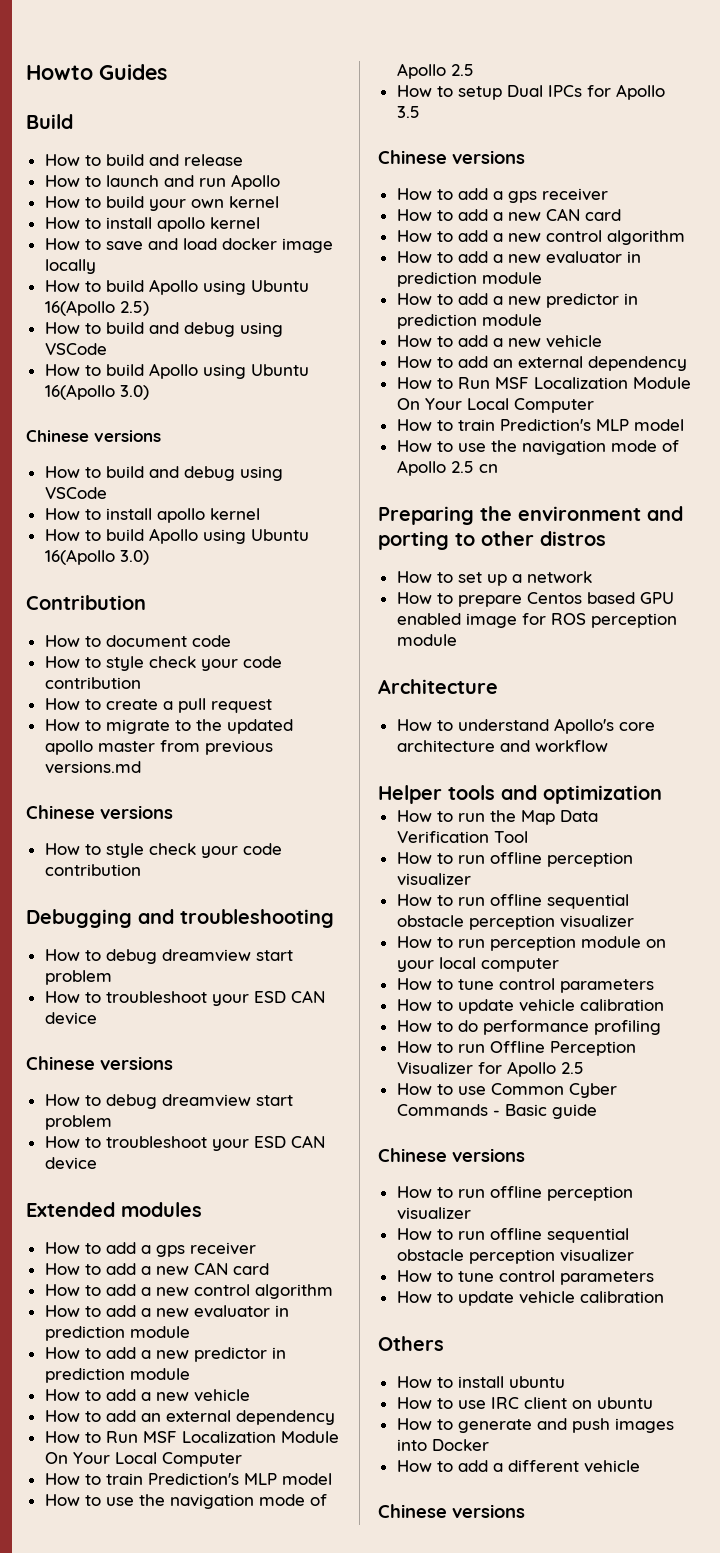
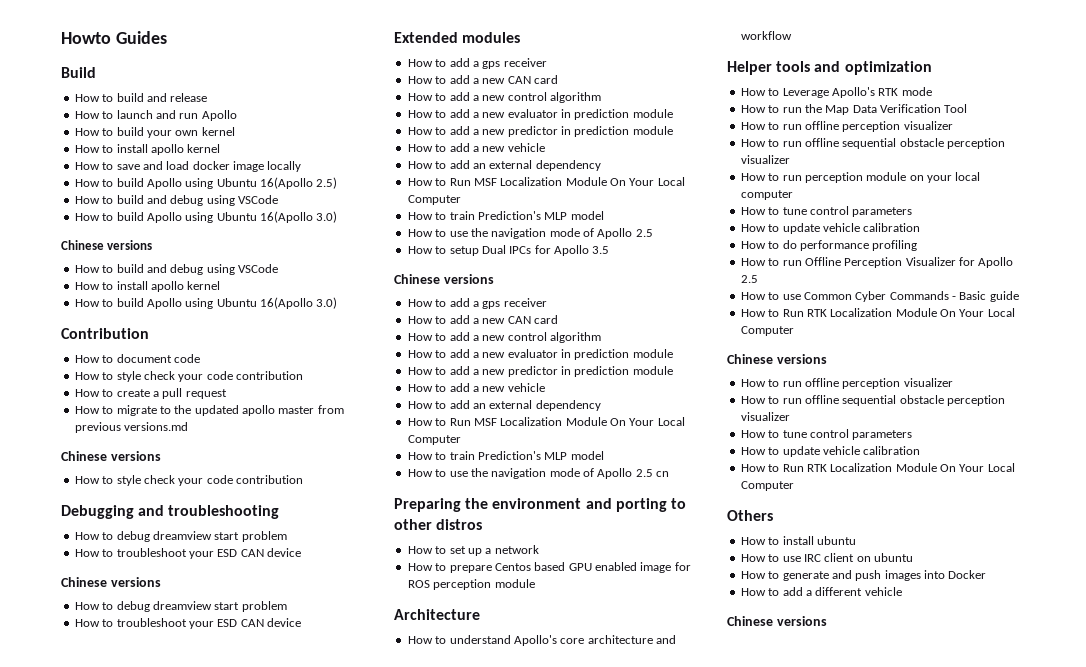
(662, 794) none -> [740,87,932,98] // How to Leverage Apollo's RTK mode
(597, 1111) none -> [740,308,1015,317] [740,326,794,336] // How to Run RTK Localization Module On Your Local Computer
(664, 1297) none -> [740,463,1015,472] [740,481,794,491] // How to Run RTK Localization Module On Your Local Computer

